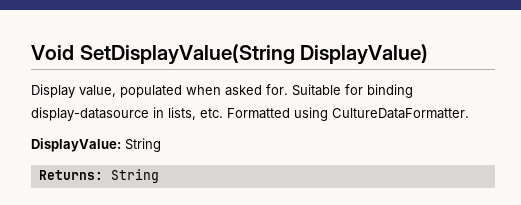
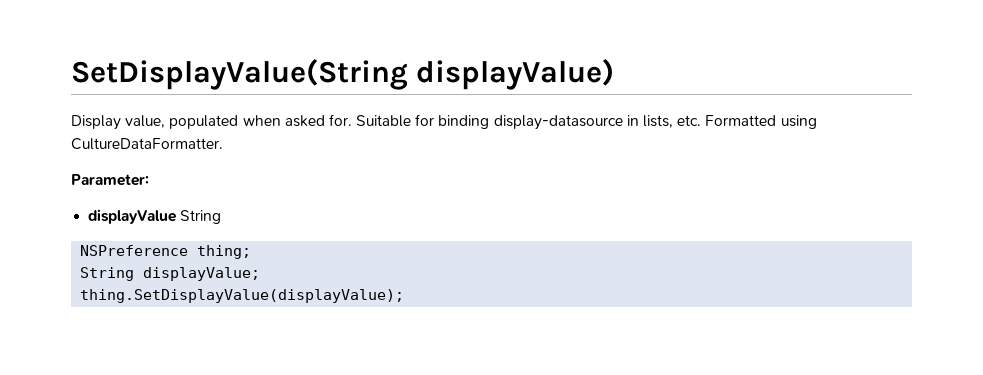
[31,44,429,65] Void SetDisplayValue(String DisplayValue) -> [71,59,615,90] SetDisplayValue(String displayValue)
[31,138,121,152] DisplayValue: -> [71,174,149,186] [88,209,177,224] Parameter: // displayValue
[38,169,159,183] Returns: String -> [80,245,252,259] [80,267,261,281] [80,289,405,303] NSPreference thing; // String displayValue; // thing.SetDisplayValue(displayValue);

